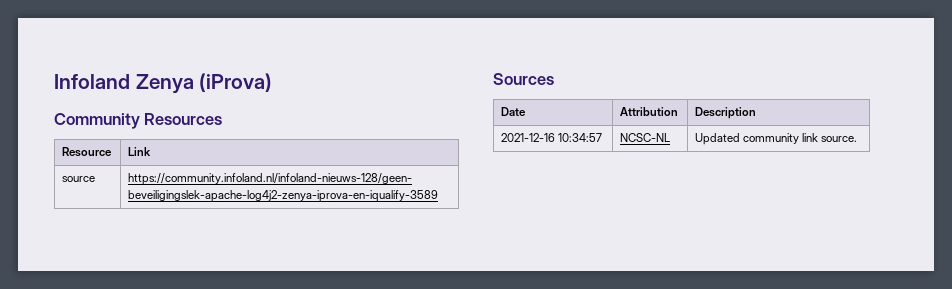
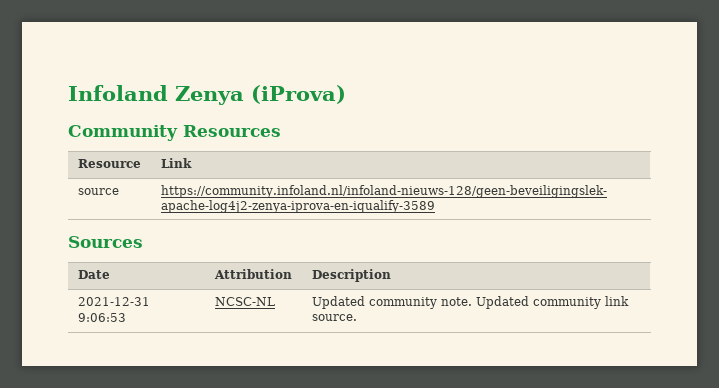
[501,133,603,142] 2021-12-16 10:34:57 -> [77,297,150,306] [77,313,126,322] 2021-12-31 9:06:53
(800, 138) none -> [440,296,601,309] note. Updated community

